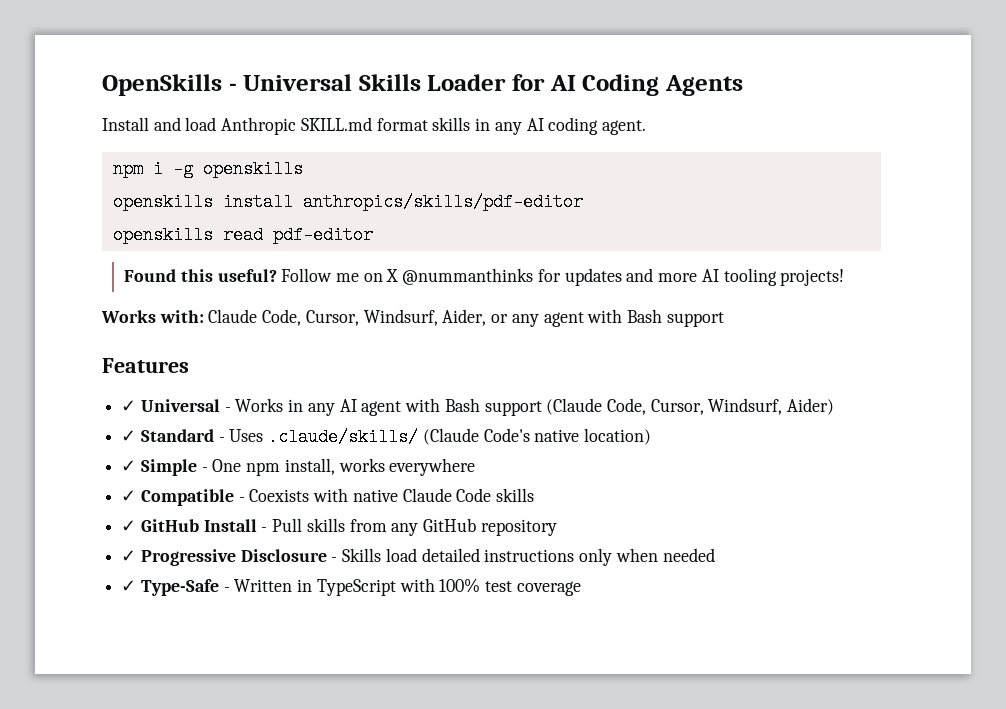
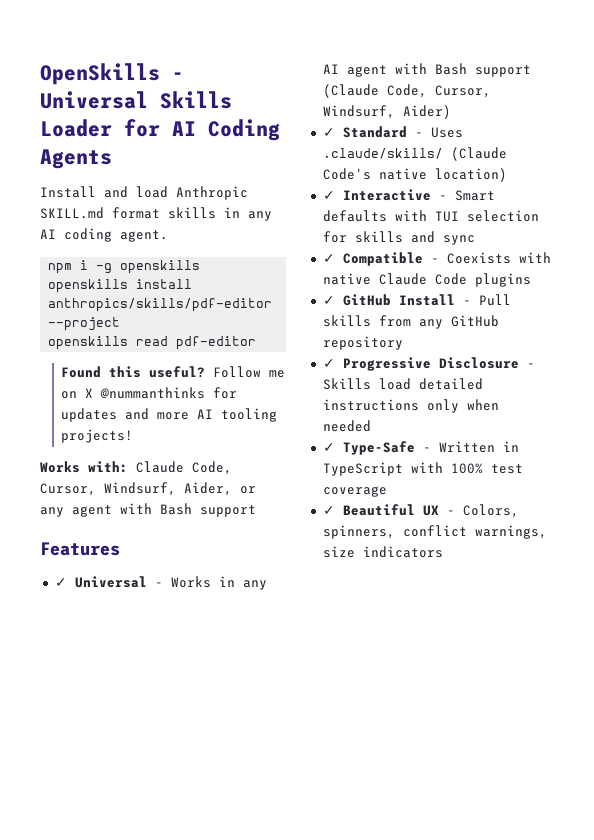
(583, 202) none -> [48,317,121,331] --project
[140,458,476,476] Simple - One npm install, works everywhere -> [342,189,495,201] [322,210,539,222] [322,231,475,245] Interactive - Smart defaults with TUI selection for skills and sync
[496,488,535,502] skills -> [474,273,531,287] plugins
(581, 588) none -> [322,504,519,518] [322,525,547,539] [322,546,443,558] // ✓ Beautiful UX - Colors, spinners, conflict warnings, size indicators

